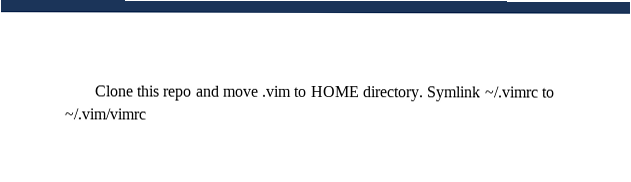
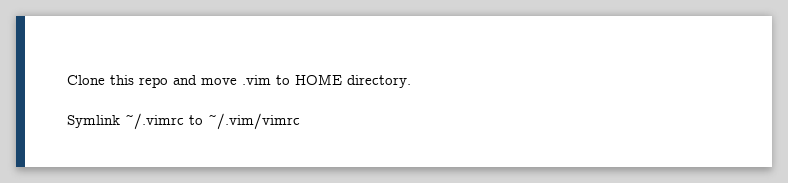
(425, 94) none -> (411, 81) //

